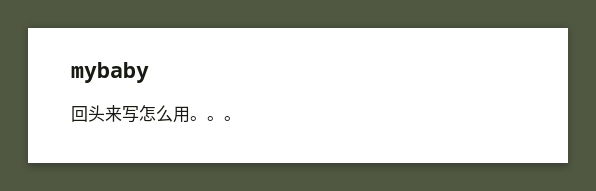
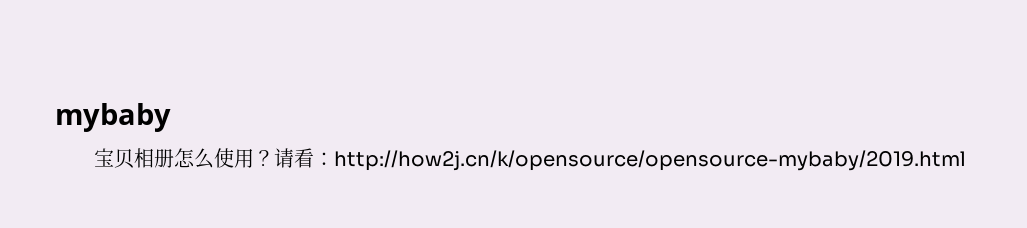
[71,105,241,123] 回头来写怎么用。。。 -> [94,148,967,171] 宝贝相册怎么使用？请看：http://how2j.cn/k/opensource/opensource-mybaby/2019.html

